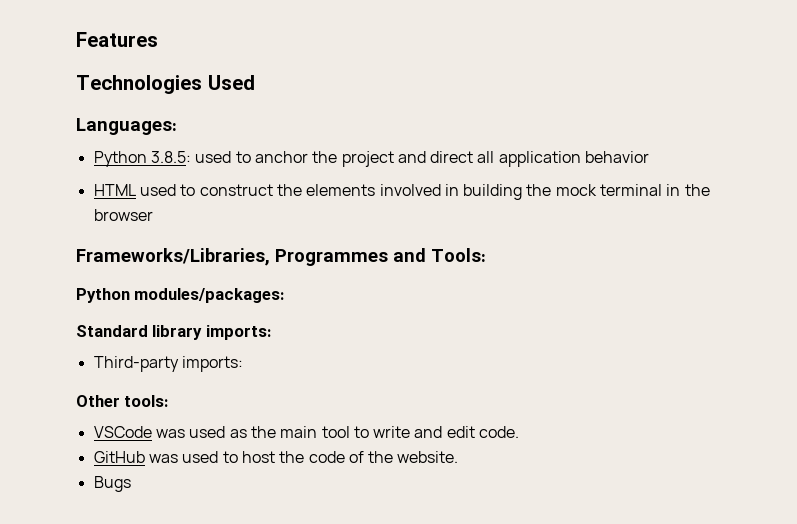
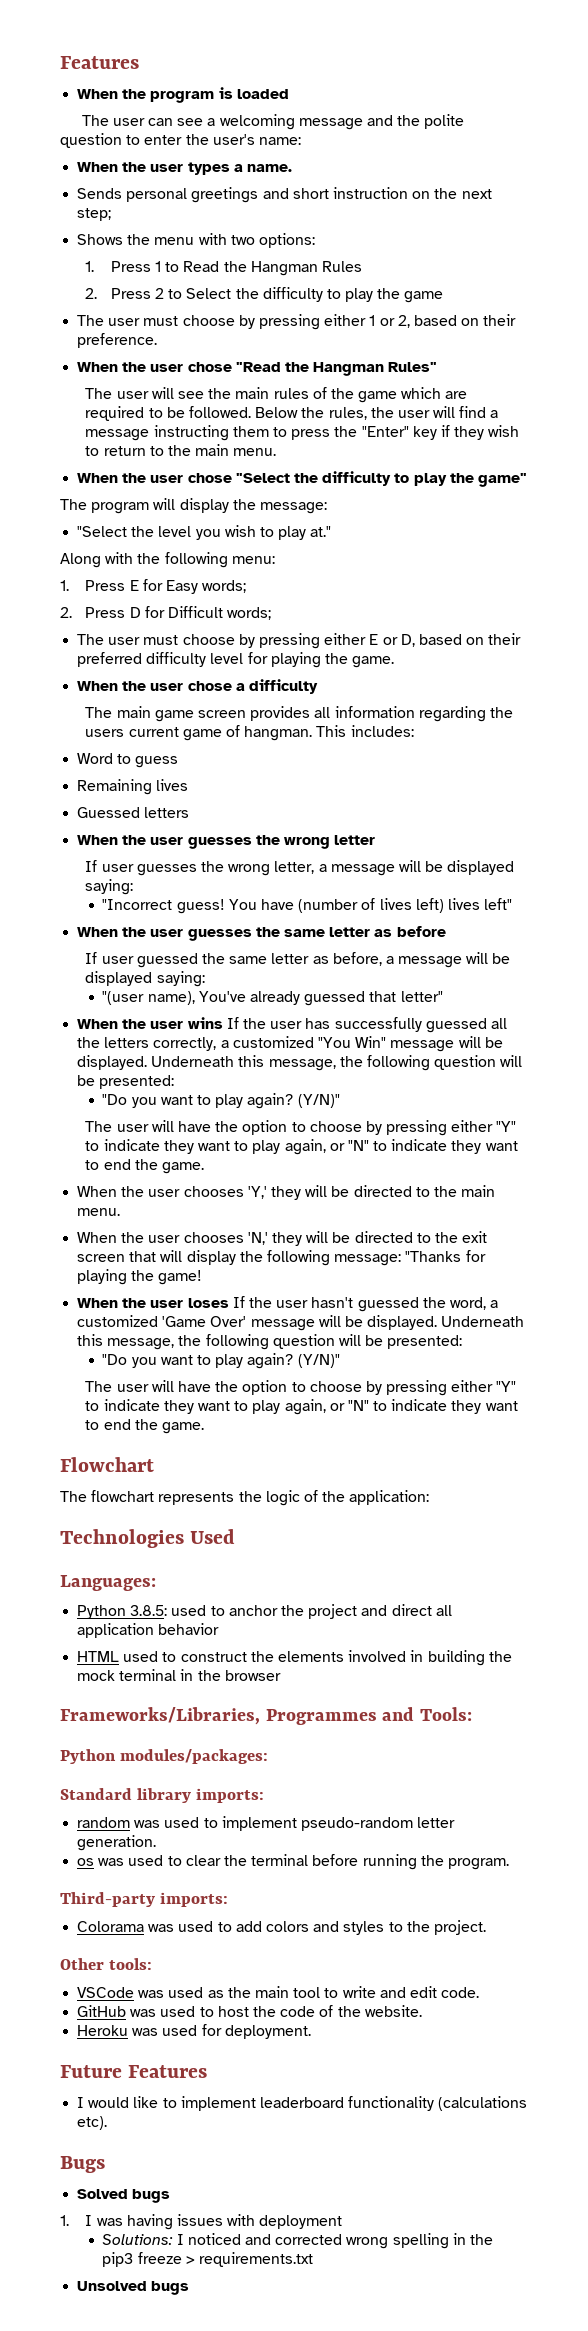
[76,32,158,47] Features -> [60,56,139,69] [77,87,289,103] [81,114,465,130] [60,133,301,148] [77,162,292,175] [77,187,492,203] [77,208,112,221] [77,233,315,248] [85,261,362,276] [85,287,444,303] [77,314,517,330] [77,333,158,348] [77,362,438,376] [85,387,468,403] [85,406,499,421] [85,425,520,441] [85,444,277,456] [77,471,527,487] [60,498,327,514] [77,525,332,540] [60,552,275,568] [60,579,247,594] [60,606,272,620] [77,633,522,649] [77,652,395,668] [77,679,318,694] [85,706,513,722] [85,725,414,741] [77,753,179,768] [77,779,189,795] [77,807,190,818] [77,835,376,849] [85,860,515,876] [85,879,134,895] [102,898,513,914] [77,926,446,941] [85,952,511,968] [85,971,205,987] [102,991,443,1006] [77,1017,507,1033] [77,1036,503,1052] [77,1055,523,1071] [77,1075,175,1089] [102,1093,340,1109] [85,1120,517,1136] [85,1139,518,1155] [85,1159,204,1174] [77,1185,496,1200] [77,1208,121,1216] [77,1231,488,1246] [77,1250,486,1266] [77,1269,203,1285] [77,1296,499,1312] [77,1315,525,1331] [77,1334,463,1350] [102,1353,340,1369] [85,1380,517,1396] [85,1399,518,1415] [85,1419,204,1434] [60,1457,154,1472] [60,1490,430,1506] Features // When the program is loaded // The user can see a welcoming message and the polite question to enter the user's name: // When the user types a name. // Sends personal greetings and short instruction on the next step; // Shows the menu with two options: // 1. Press 1 to Read the Hangman Rules // 2. Press 2 to Select the difficulty to play the game // The user must choose by pressing either 1 or 2, based on their preference. // When the user chose "Read the Hangman Rules" // The user will see the main rules of the game which are required to be followed. Below the rules, the user will find a message instructing them to press the "Enter" key if they wish to return to the main menu. // When the user chose "Select the difficulty to play the game" // The program will display the message: // "Select the level you wish to play at." // Along with the following menu: // 1. Press E for Easy words; // 2. Press D for Difficult words; // The user must choose by pressing either E or D, based on their preferred difficulty level for playing the game. // When the user chose a difficulty // The main game screen provides all information regarding the users current game of hangman. This includes: // Word to guess // Remaining lives // Guessed letters // When the user guesses the wrong letter // If user guesses the wrong letter, a message will be displayed saying: // "Incorrect guess! You have (number of lives left) lives left" // When the user guesses the same letter as before // If user guessed the same letter as before, a message will be displayed saying: // "(user name), You've already guessed that letter" // When the user wins If the user has successfully guessed all the letters correctly, a customized "You Win" message will be displayed. Underneath this message, the following question will be presented: // "Do you want to play again? (Y/N)" // The user will have the option to choose by pressing either "Y" to indicate they want to play again, or "N" to indicate they want to end the game. // When the user chooses 'Y,' they will be directed to the main menu. // When the user chooses 'N,' they will be directed to the exit screen that will display the following message: "Thanks for playing the game! // When the user loses If the user hasn't guessed the word, a customized 'Game Over' message will be displayed. Underneath this message, the following question will be presented: // "Do you want to play again? (Y/N)" // The user will have the option to choose by pressing either "Y" to indicate they want to play again, or "N" to indicate they want to end the game. // Flowchart // The flowchart represents the logic of the application:
[93,356,243,372] Third-party imports: -> [77,1816,456,1831] [77,1835,157,1851] [77,1854,509,1870] [60,1892,228,1907] [77,1920,486,1935] random was used to implement pseudo-random letter generation. // os was used to clear the terminal before running the program. // Third-party imports: // Colorama was used to add colors and styles to the project.
[93,476,131,492] Bugs -> [77,2024,311,2039] [60,2065,208,2078] [77,2096,528,2111] [77,2116,108,2130] [60,2156,105,2173] [77,2189,171,2203] [60,2214,343,2230] [102,2233,493,2249] [102,2252,314,2267] [77,2281,190,2295] Heroku was used for deployment. // Future Features // I would like to implement leaderboard functionality (calculations etc). // Bugs // Solved bugs // 1. I was having issues with deployment // Solutions: I noticed and corrected wrong spelling in the pip3 freeze > requirements.txt // Unsolved bugs

